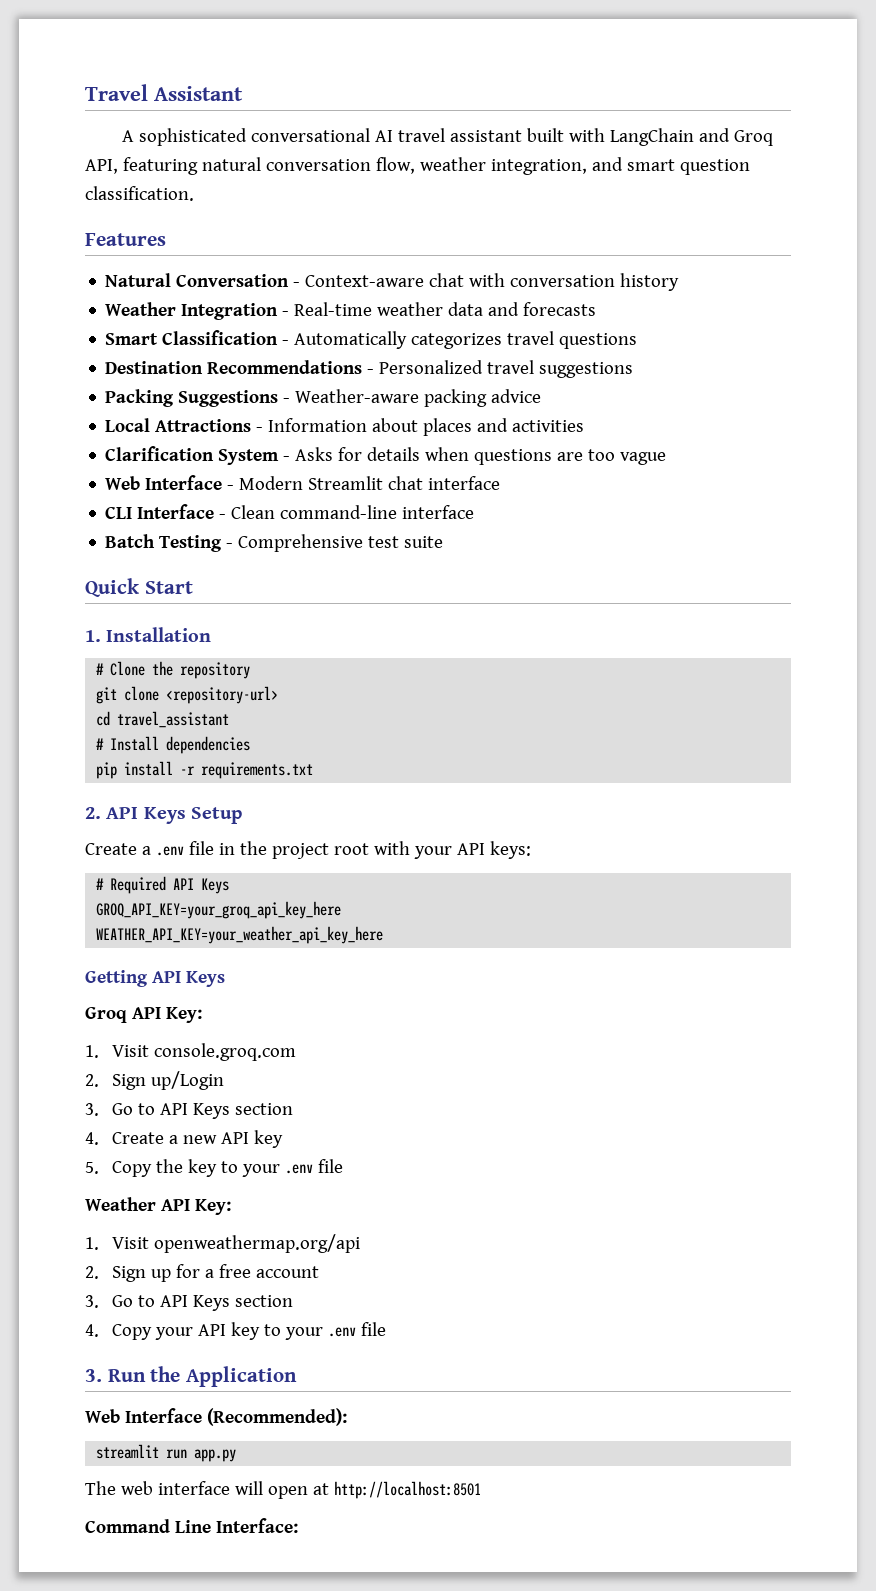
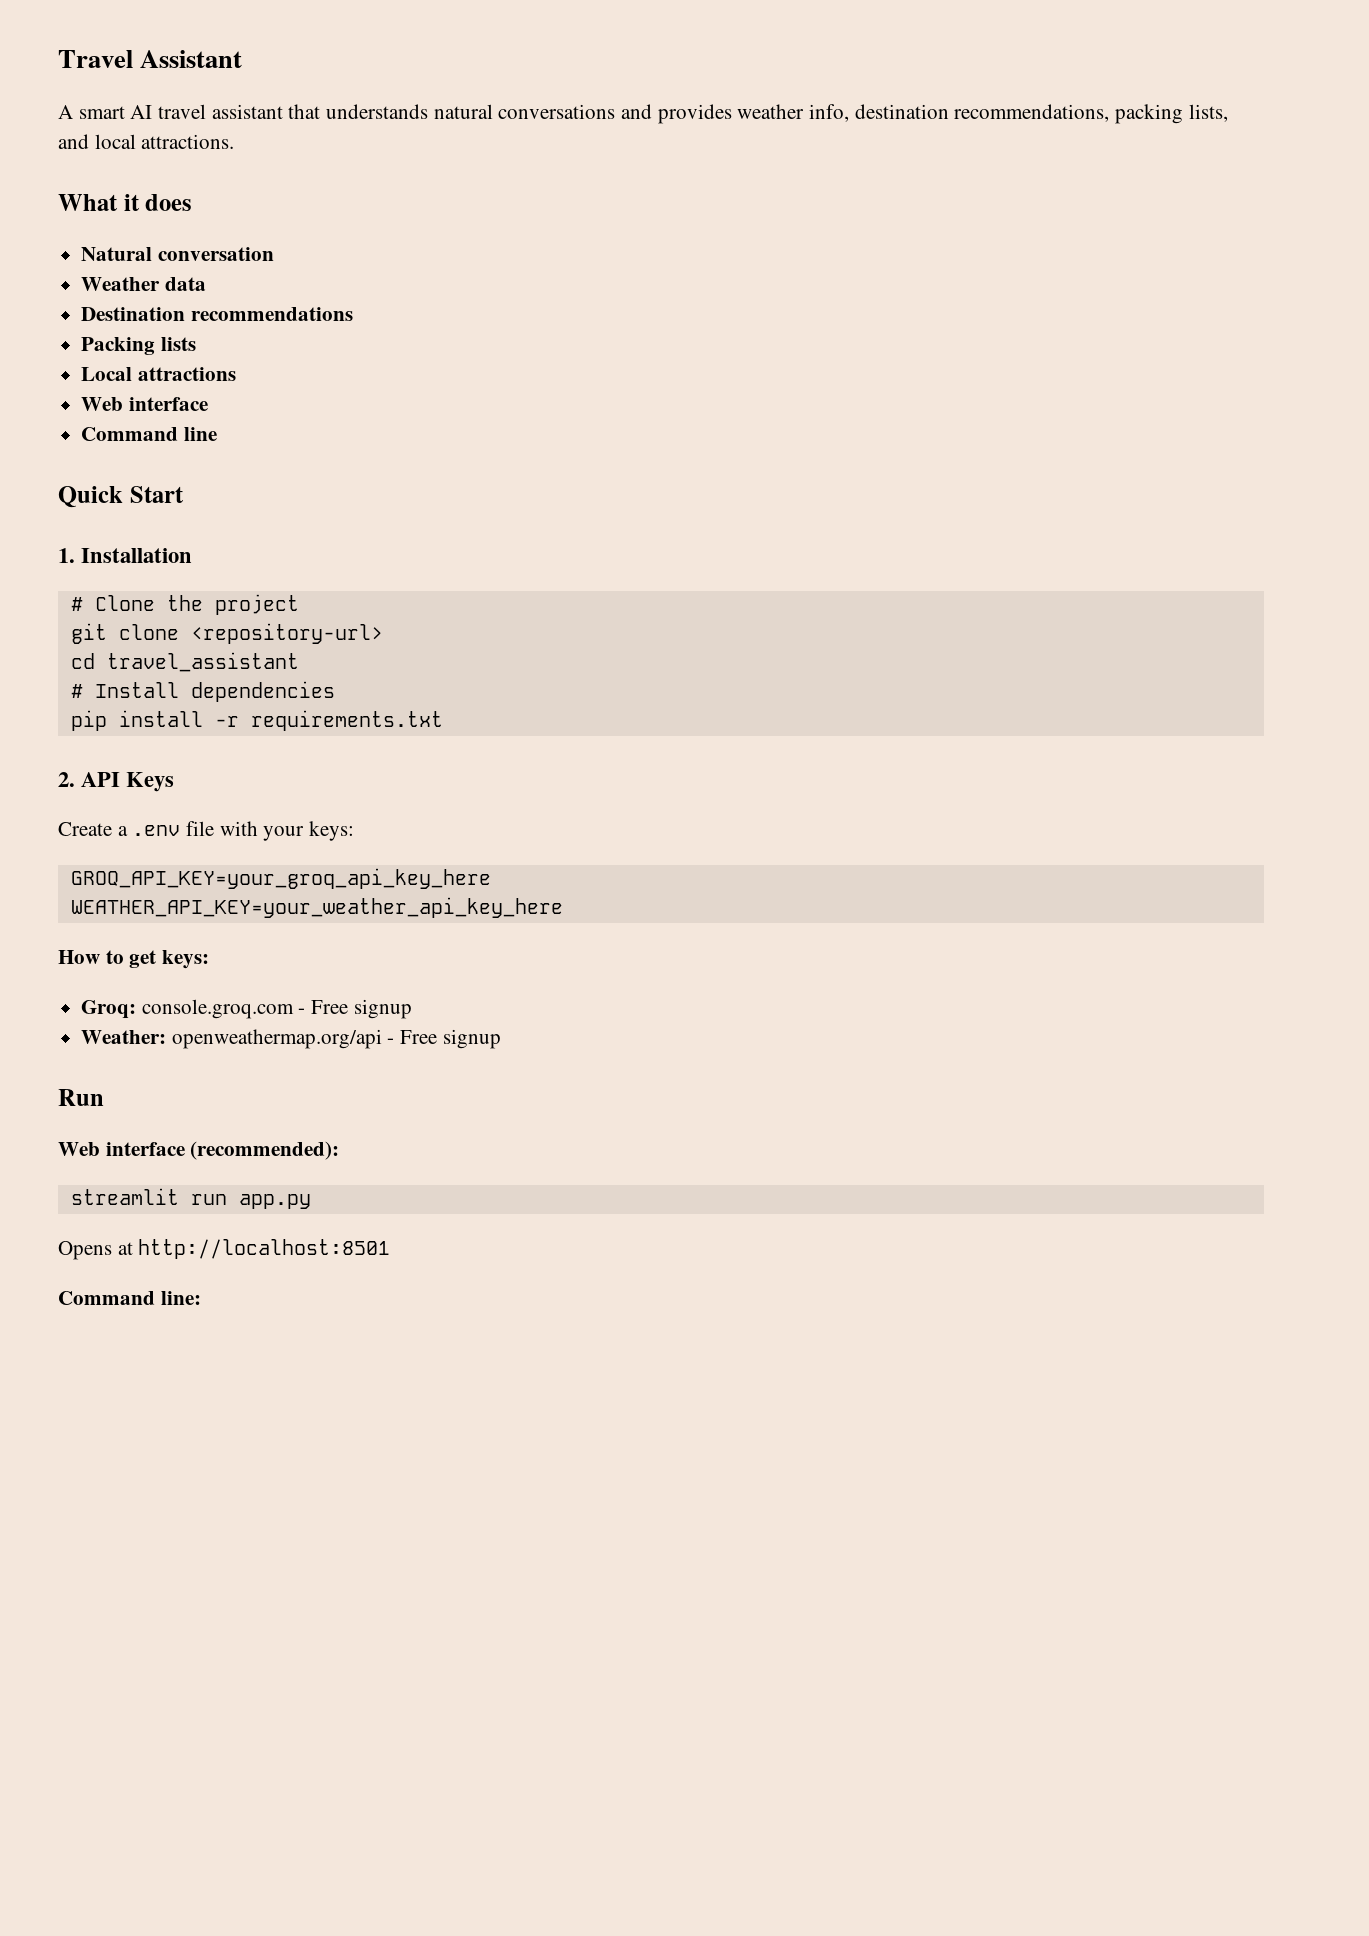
[138,128,370,146] sophisticated conversational -> [78,106,125,119] smart
[526,128,773,146] [85,157,750,175] [85,186,194,201] [85,233,166,246] [105,273,680,291] [105,302,597,320] [105,330,638,349] [105,360,634,378] [105,389,542,407] [105,418,585,436] [105,446,667,465] [105,475,501,490] [105,504,475,519] [105,534,444,552] built with LangChain and Groq API, featuring natural conversation flow, weather integration, and smart question classification. // Features // Natural Conversation - Context-aware chat with conversation history // Weather Integration - Real-time weather data and forecasts // Smart Classification - Automatically categorizes travel questions // Destination Recommendations - Personalized travel suggestions // Packing Suggestions - Weather-aware packing advice // Local Attractions - Information about places and activities // Clarification System - Asks for details when questions are too vague // Web Interface - Modern Streamlit chat interface // CLI Interface - Clean command-line interface // Batch Testing - Comprehensive test suite -> [288,104,1228,124] [58,134,235,149] [58,194,193,211] [81,247,274,261] [81,277,206,291] [81,307,353,321] [81,337,196,355] [81,367,236,381] [81,397,208,411] [81,427,217,441] that understands natural conversations and provides weather info, destination recommendations, packing lists, and local attractions. // What it does // Natural conversation // Weather data // Destination recommendations // Packing lists // Local attractions // Web interface // Command line
[180,662,251,679] repository -> [214,594,299,615] project
[190,807,242,824] Setup -> (175, 782) none
[218,841,369,859] in the project root -> (215, 828) none
[456,841,531,859] [96,876,230,894] [96,901,342,919] [96,926,384,944] [85,970,225,987] [85,1007,202,1023] [85,1043,297,1061] [85,1071,225,1090] [85,1103,294,1119] [85,1130,284,1148] [85,1159,344,1177] [85,1197,231,1215] [85,1234,361,1253] [85,1264,320,1282] [85,1295,294,1311] [85,1322,387,1340] [85,1369,102,1382] API keys: // # Required API Keys // GROQ_API_KEY=your_groq_api_key_here // WEATHER_API_KEY=your_weather_api_key_here // Getting API Keys // Groq API Key: // 1. Visit console.groq.com // 2. Sign up/Login // 3. Go to API Keys section // 4. Create a new API key // 5. Copy the key to your .env file // Weather API Key: // 1. Visit openweathermap.org/api // 2. Sign up for a free account // 3. Go to API Keys section // 4. Copy your API key to your .env file // 3. -> [309,821,355,841] [70,868,491,889] [70,897,563,918] [58,950,210,969] [81,999,412,1019] [81,1029,501,1049] keys: // GROQ_API_KEY=your_groq_api_key_here // WEATHER_API_KEY=your_weather_api_key_here // How to get keys: // Groq: console.groq.com - Free signup // Weather: openweathermap.org/api - Free signup //
[150,1366,297,1387] [85,1408,347,1426] the Application // Web Interface (Recommended): -> [58,1141,340,1160] // Web interface (recommended):
[85,1481,308,1499] The web interface will open -> [58,1241,112,1260] Opens
[174,1518,298,1533] Line Interface: -> [160,1291,201,1305] line:

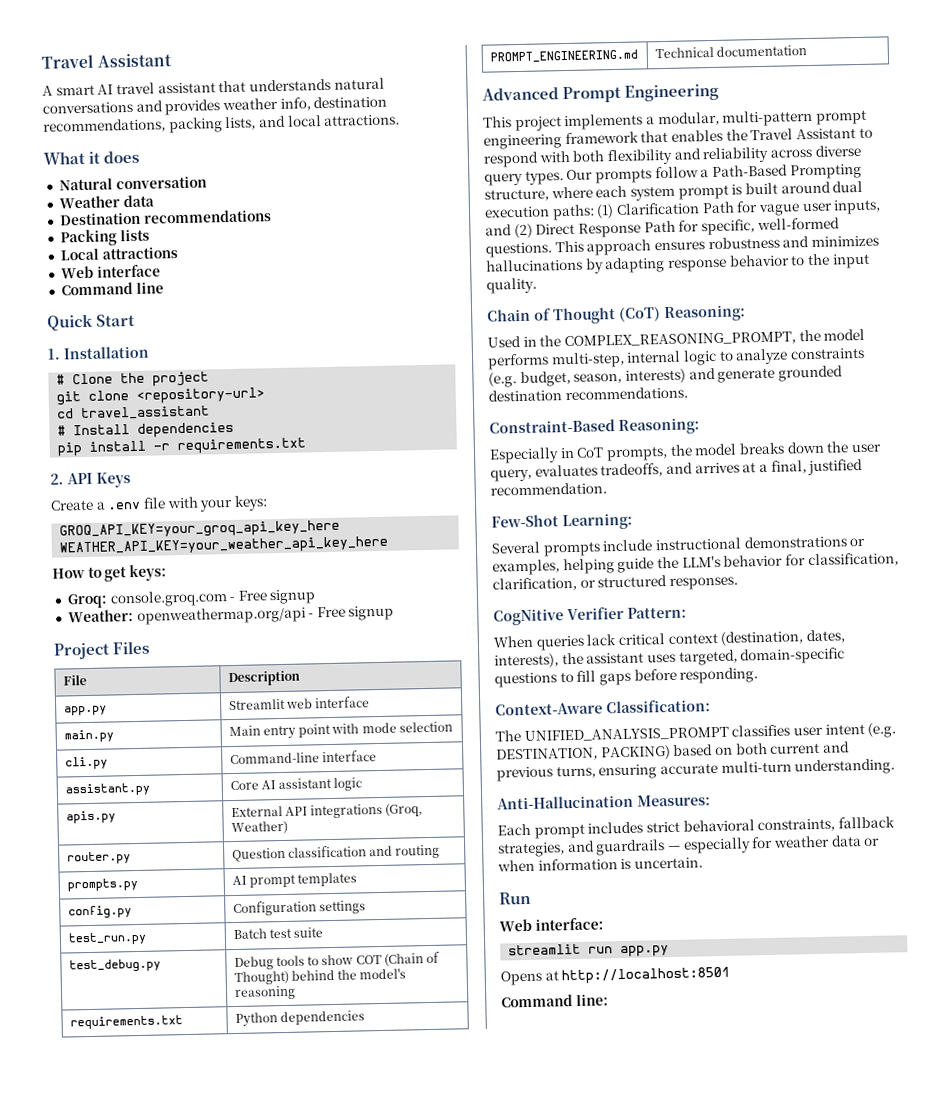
(501, 1039) none -> [53,640,151,660] [62,675,87,686] [227,670,300,687] [63,705,107,716] [228,696,371,711] [63,729,114,743] [228,721,453,740] [64,756,108,770] [229,750,377,765] [64,782,150,797] [229,777,363,791] [65,810,116,824] [230,803,424,819] [230,820,288,836] [66,851,131,865] [231,844,441,863] [66,877,138,892] [231,872,358,888] [67,905,132,919] [232,900,366,917] [67,931,147,946] [232,927,324,940] [68,958,161,973] [233,951,441,971] [233,968,407,986] [233,985,296,1001] [69,1015,183,1030] [234,1010,365,1028] [489,49,638,64] [654,45,807,59] [482,83,720,104] [483,109,867,132] [483,127,873,150] [483,144,861,168] [484,163,862,186] [484,180,864,202] [484,199,882,221] [485,217,840,239] [485,235,879,258] [486,253,870,274] [486,277,537,294] [487,304,746,325] [487,328,866,349] [487,347,865,370] [488,365,843,388] [488,386,688,402] [489,417,700,435] [489,441,882,464] [490,458,864,482] [490,482,607,496] [491,512,633,531] [491,535,866,557] [492,552,899,576] [492,575,738,592] [493,606,687,626] [493,629,845,651] [494,647,846,669] [494,667,759,688] [495,699,711,716] [495,722,897,743] [496,741,850,762] [496,758,896,782] [497,794,711,810] [497,816,895,839] [498,835,881,858] [497,857,703,872] // Project Files // File | Description // app.py | Streamlit web interface // main.py | Main entry point with mode selection // cli.py | Command-line interface // assistant.py | Core AI assistant logic // apis.py | External API integrations (Groq, Weather) // router.py | Question classification and routing // prompts.py | AI prompt templates // config.py | Configuration settings // test_run.py | Batch test suite // test_debug.py | Debug tools to show COT (Chain of Thought) behind the model's reasoning // requirements.txt | Python dependencies // PROMPT_ENGINEERING.md | Technical documentation // Advanced Prompt Engineering // This project implements a modular, multi-pattern prompt engineering framework that enables the Travel Assistant to respond with both flexibility and reliability across diverse query types. Our prompts follow a Path-Based Prompting structure, where each system prompt is built around dual execution paths: (1) Clarification Path for vague user inputs, and (2) Direct Response Path for specific, well-formed questions. This approach ensures robustness and minimizes hallucinations by adapting response behavior to the input quality. // Chain of Thought (CoT) Reasoning: // Used in the COMPLEX_REASONING_PROMPT, the model performs multi-step, internal logic to analyze constraints (e.g. budget, season, interests) and generate grounded destination recommendations. // Constraint-Based Reasoning: // Especially in CoT prompts, the model breaks down the user query, evaluates tradeoffs, and arrives at a final, justified recommendation. // Few-Shot Learning: // Several prompts include instructional demonstrations or examples, helping guide the LLM's behavior for classification, clarification, or structured responses. // CogNitive Verifier Pattern: // When queries lack critical context (destination, dates, interests), the assistant uses targeted, domain-specific questions to fill gaps before responding. // Context-Aware Classification: // The UNIFIED_ANALYSIS_PROMPT classifies user intent (e.g. DESTINATION, PACKING) based on both current and previous turns, ensuring accurate multi-turn understanding. // Anti-Hallucination Measures: // Each prompt includes strict behavioral constraints, fallback strategies, and guardrails — especially for weather data or when information is uncertain.
[105,1141,340,1160] interface (recommended): -> [534,917,604,931] interface:

